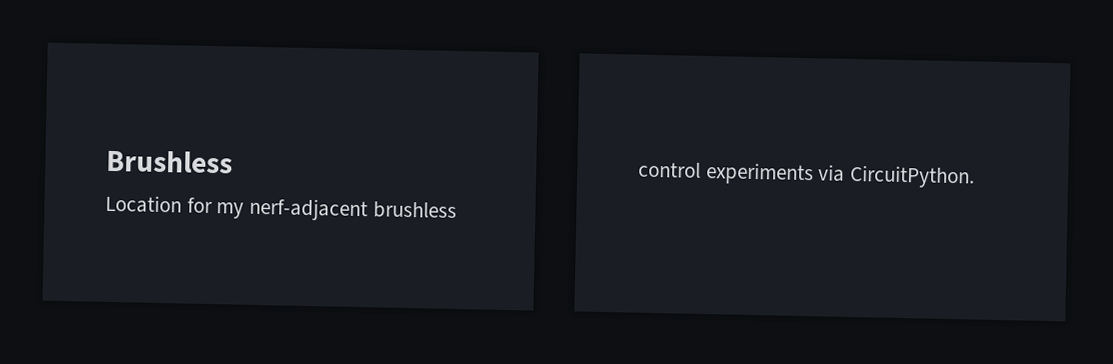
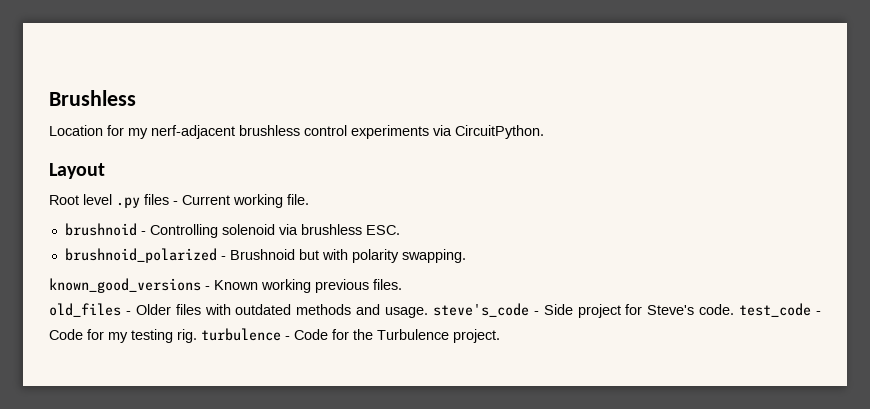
(976, 176) none -> [49,163,105,179] [49,194,309,208] [64,223,400,238] [64,248,466,263] [49,278,402,293] [49,303,821,318] [49,328,500,343] // Layout // Root level .py files - Current working file. // brushnoid - Controlling solenoid via brushless ESC. // brushnoid_polarized - Brushnoid but with polarity swapping. // known_good_versions - Known working previous files. // old_files - Older files with outdated methods and usage. steve's_code - Side project for Steve's code. test_code - Code for my testing rig. turbulence - Code for the Turbulence project.

